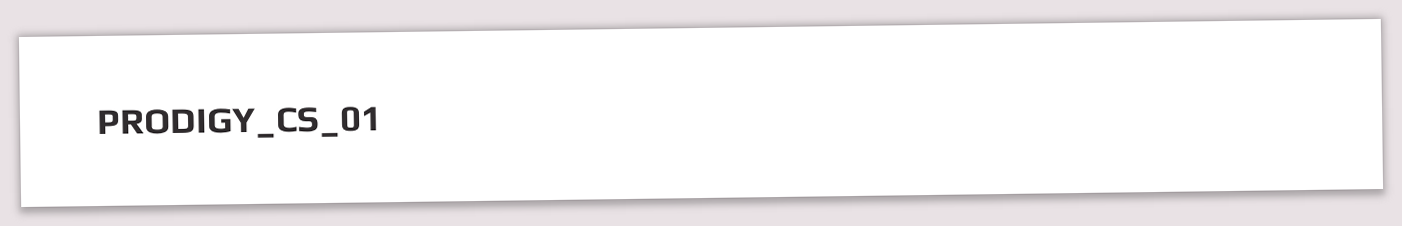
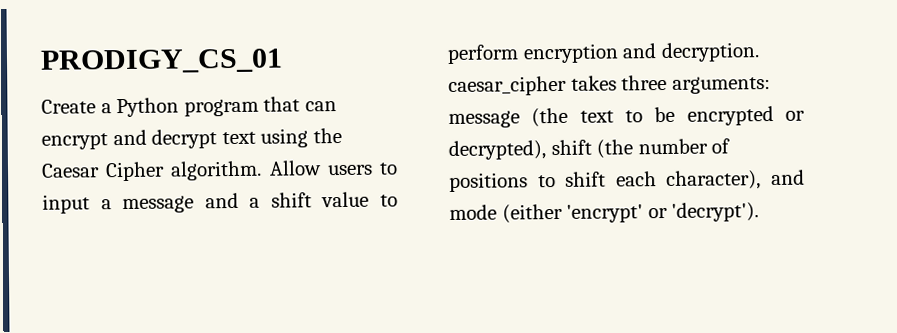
(383, 123) none -> [41,96,337,118] [41,127,342,150] [41,160,398,182] [42,191,398,214] [447,42,760,64] [448,74,771,96] [448,105,805,128] [448,138,731,160] [449,169,805,192] [449,202,760,224] // Create a Python program that can encrypt and decrypt text using the Caesar Cipher algorithm. Allow users to input a message and a shift value to perform encryption and decryption. caesar_cipher takes three arguments: message (the text to be encrypted or decrypted), shift (the number of positions to shift each character), and mode (either 'encrypt' or 'decrypt').

